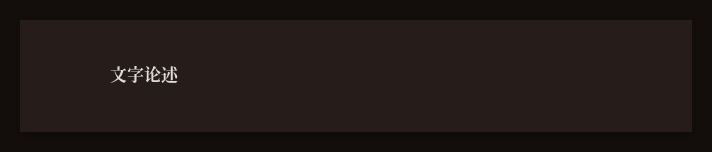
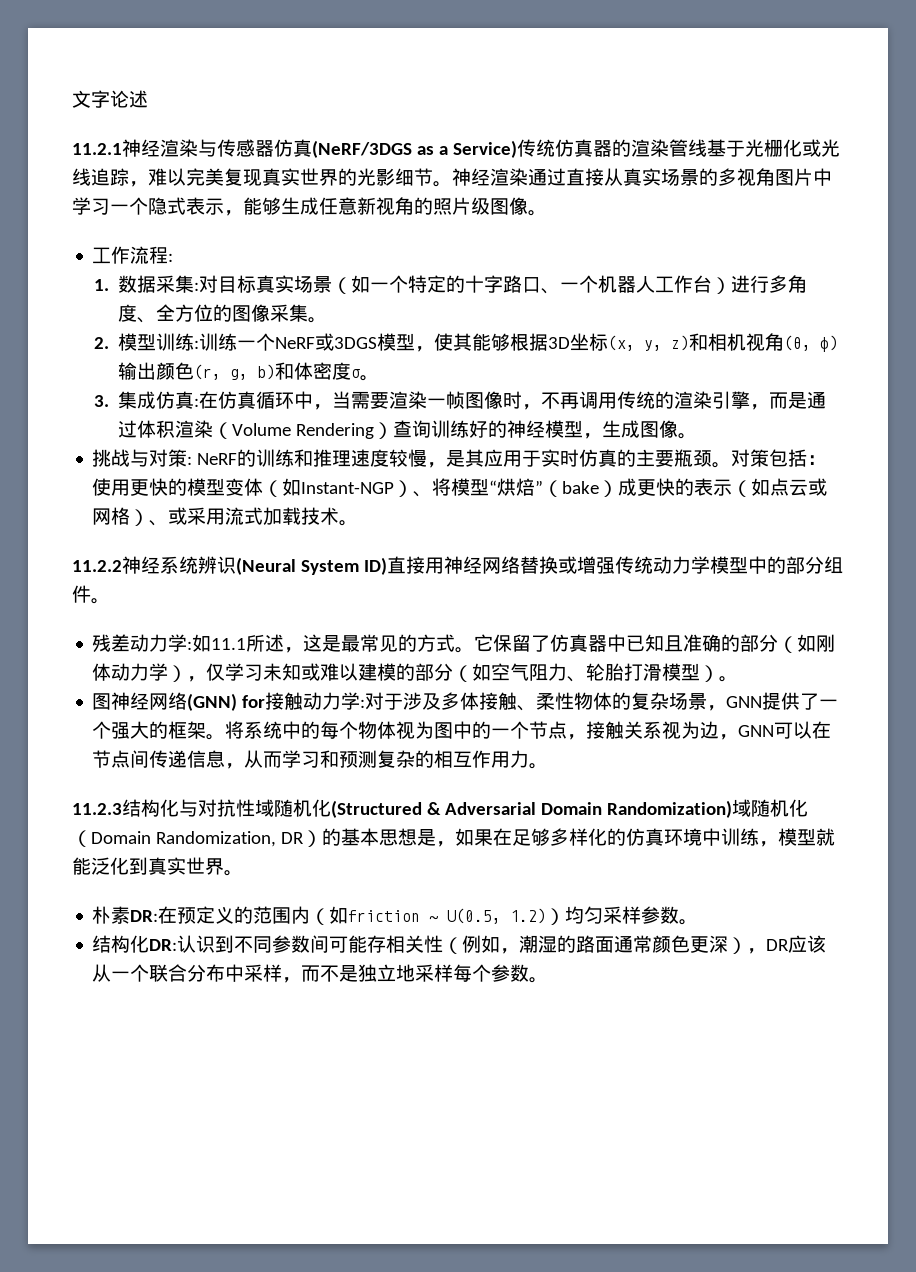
(180, 75) none -> [72,139,840,158] [72,168,832,187] [72,197,547,216] [92,246,174,264] [93,275,808,294] [118,304,328,323] [93,333,839,352] [118,362,380,381] [93,391,827,410] [118,420,698,439] [92,449,827,468] [92,478,828,497] [92,507,359,526] [72,556,843,575] [72,585,110,604] [92,634,836,653] [92,663,739,682] [92,692,839,711] [92,721,832,740] [92,750,549,769] [72,799,808,818] [72,828,835,847] [72,857,243,876] [92,906,699,925] [92,935,827,954] [92,964,549,983] // 11.2.1神经渲染与传感器仿真(NeRF/3DGS as a Service)传统仿真器的渲染管线基于光栅化或光线追踪，难以完美复现真实世界的光影细节。神经渲染通过直接从真实场景的多视角图片中学习一个隐式表示，能够生成任意新视角的照片级图像。 // 工作流程: // 1.数据采集:对目标真实场景（如一个特定的十字路口、一个机器人工作台）进行多角度、全方位的图像采集。 // 2.模型训练:训练一个NeRF或3DGS模型，使其能够根据3D坐标(x, y, z)和相机视角(θ, φ)输出颜色(r, g, b)和体密度σ。 // 3.集成仿真:在仿真循环中，当需要渲染一帧图像时，不再调用传统的渲染引擎，而是通过体积渲染（Volume Rendering）查询训练好的神经模型，生成图像。 // 挑战与对策: NeRF的训练和推理速度较慢，是其应用于实时仿真的主要瓶颈。对策包括：使用更快的模型变体（如Instant-NGP）、将模型“烘焙”（bake）成更快的表示（如点云或网格）、或采用流式加载技术。 // 11.2.2神经系统辨识(Neural System ID)直接用神经网络替换或增强传统动力学模型中的部分组件。 // 残差动力学:如11.1所述，这是最常见的方式。它保留了仿真器中已知且准确的部分（如刚体动力学），仅学习未知或难以建模的部分（如空气阻力、轮胎打滑模型）。 // 图神经网络(GNN) for接触动力学:对于涉及多体接触、柔性物体的复杂场景，GNN提供了一个强大的框架。将系统中的每个物体视为图中的一个节点，接触关系视为边，GNN可以在节点间传递信息，从而学习和预测复杂的相互作用力。 // 11.2.3结构化与对抗性域随机化(Structured & Adversarial Domain Randomization)域随机化（Domain Randomization, DR）的基本思想是，如果在足够多样化的仿真环境中训练，模型就能泛化到真实世界。 // 朴素DR:在预定义的范围内（如friction ~ U(0.5, 1.2)）均匀采样参数。 // 结构化DR:认识到不同参数间可能存相关性（例如，潮湿的路面通常颜色更深），DR应该从一个联合分布中采样，而不是独立地采样每个参数。

